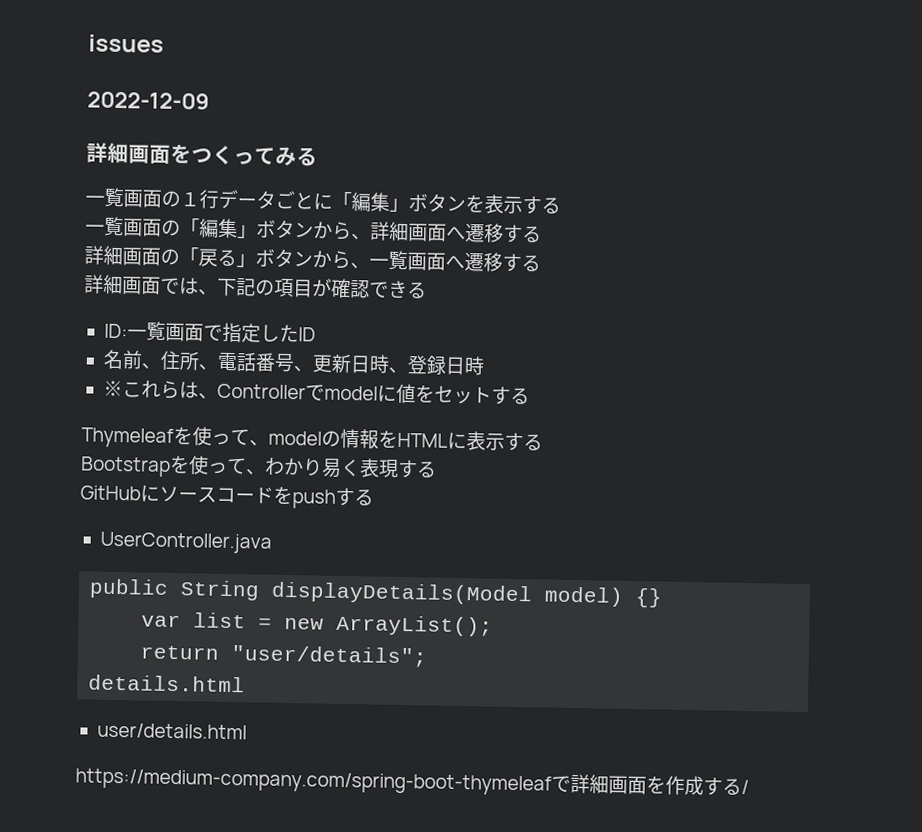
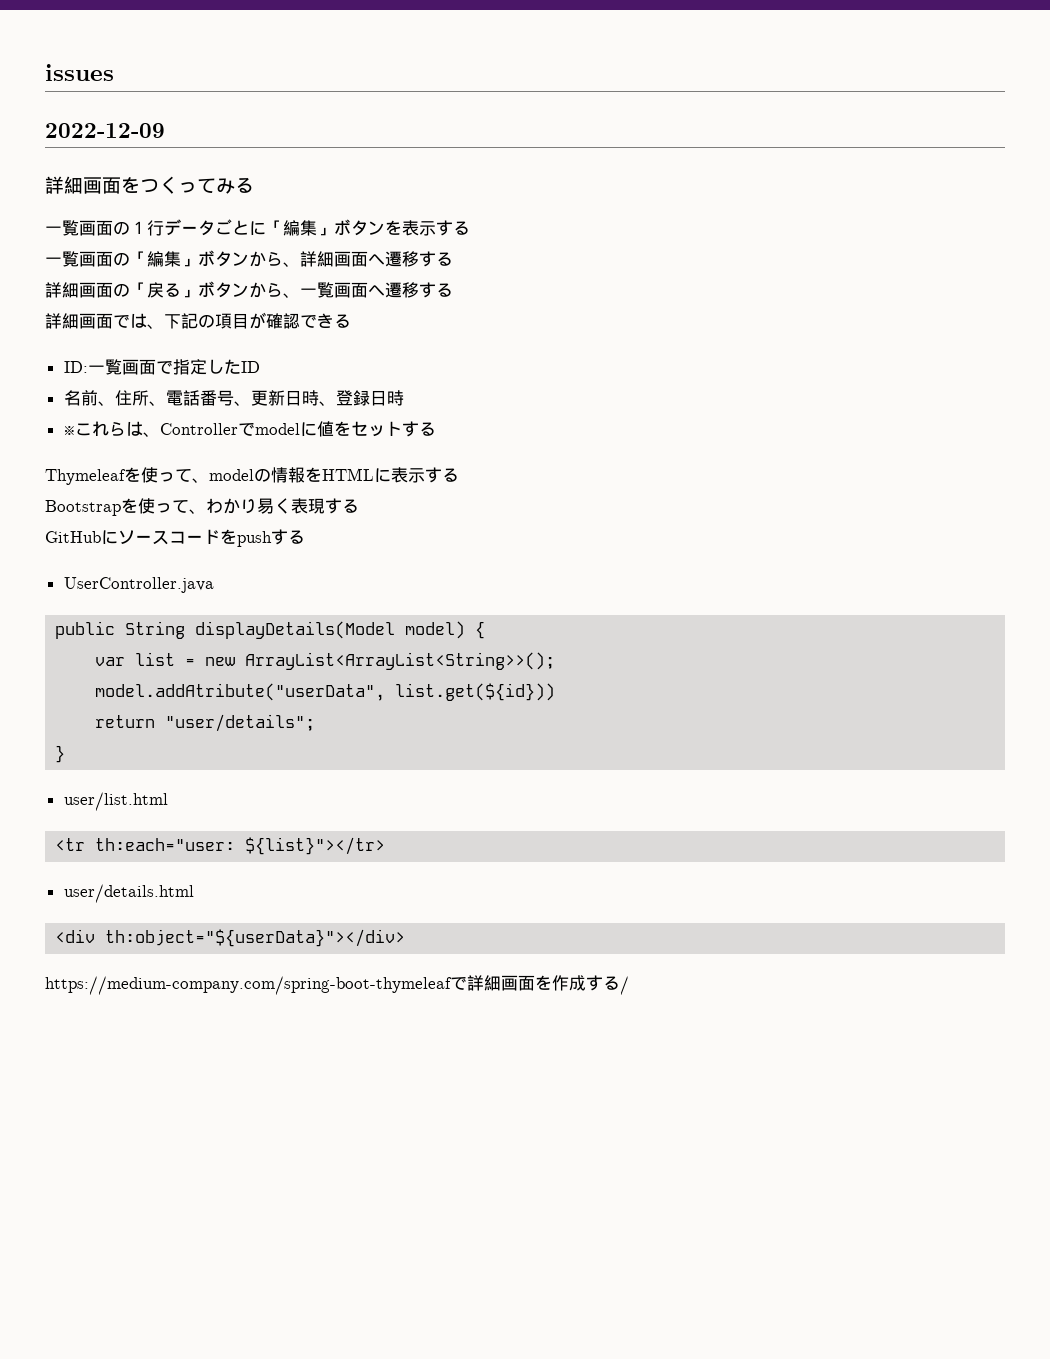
[635,588,664,608] {} -> [475,621,486,639] {
[336,614,494,637] ArrayList(); -> [245,652,556,670] [95,683,556,701] ArrayList<ArrayList<String>>(); // model.addAtribute("userData", list.get(${id}))
[88,674,246,693] details.html -> [55,745,66,763] [63,792,168,811] [55,837,386,855] } // user/list.html // <tr th:each="user: ${list}"></tr>
(247, 731) none -> [55,929,406,947] // <div th:object="${userData}"></div>

